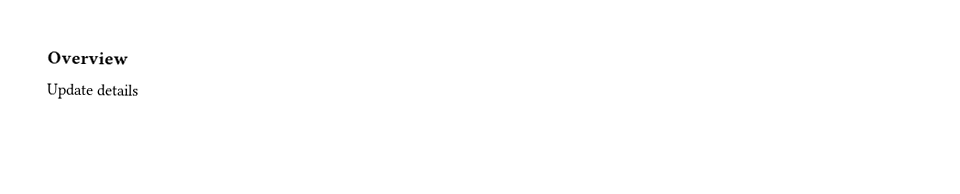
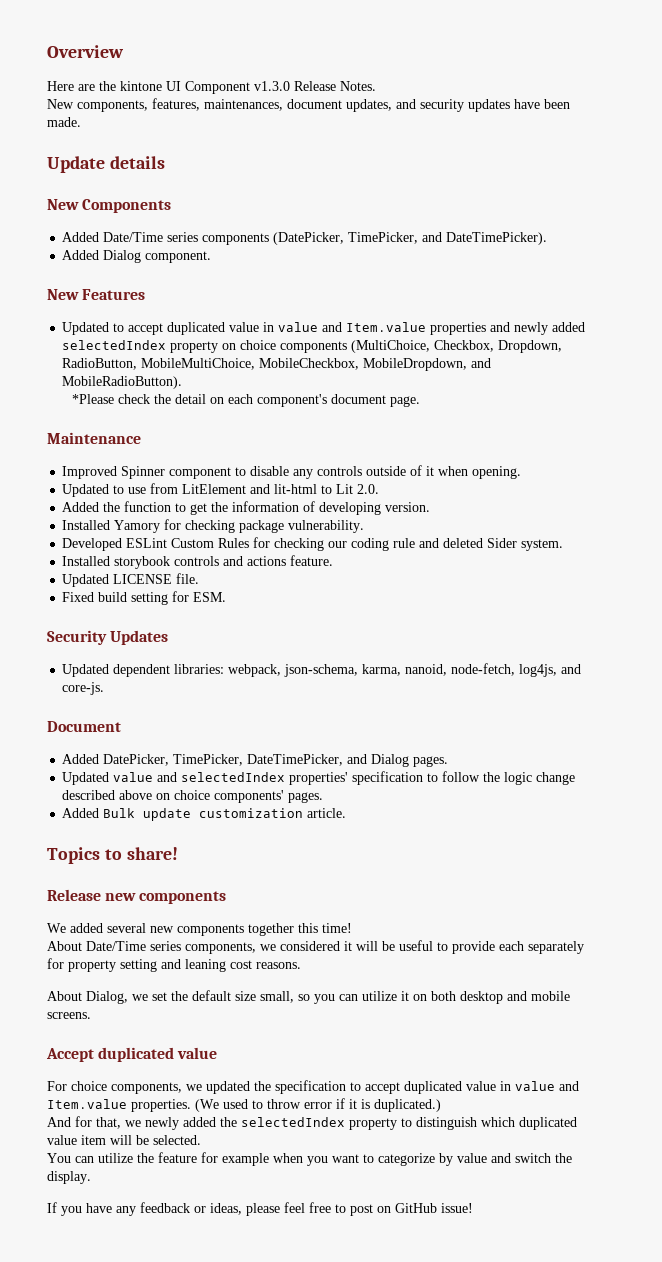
[46,83,140,100] Update details -> [47,81,376,94] [47,98,570,112] [47,117,81,127] [47,156,165,173] [47,199,172,213] [62,232,548,245] [62,250,212,263] [47,289,146,300] [62,322,586,335] [62,340,563,353] [62,358,492,371] [62,376,183,389] [72,394,421,407] [47,432,141,444] [62,465,522,479] [62,483,380,497] [62,501,431,515] [62,519,365,533] [62,537,564,551] [62,555,334,569] [62,573,200,587] [62,591,227,605] [47,630,169,645] [62,663,582,677] [62,682,105,695] [47,721,121,732] [62,754,449,767] [62,771,576,785] [62,790,324,803] [62,808,347,821] [47,847,178,864] [47,889,227,904] [47,923,352,936] [47,940,584,954] [47,958,301,972] [47,990,570,1004] [47,1012,91,1019] [46,1047,218,1062] [47,1080,579,1094] [47,1098,441,1112] [47,1116,577,1130] [47,1135,201,1145] [47,1152,572,1166] [47,1171,91,1184] [47,1202,473,1216] Here are the kintone UI Component v1.3.0 Release Notes. // New components, features, maintenances, document updates, and security updates have been made. // Update details // New Components // Added Date/Time series components (DatePicker, TimePicker, and DateTimePicker). // Added Dialog component. // New Features // Updated to accept duplicated value in value and Item.value properties and newly added selectedIndex property on choice components (MultiChoice, Checkbox, Dropdown, RadioButton, MobileMultiChoice, MobileCheckbox, MobileDropdown, and MobileRadioButton). // *Please check the detail on each component's document page. // Maintenance // Improved Spinner component to disable any controls outside of it when opening. // Updated to use from LitElement and lit-html to Lit 2.0. // Added the function to get the information of developing version. // Installed Yamory for checking package vulnerability. // Developed ESLint Custom Rules for checking our coding rule and deleted Sider system. // Installed storybook controls and actions feature. // Updated LICENSE file. // Fixed build setting for ESM. // Security Updates // Updated dependent libraries: webpack, json-schema, karma, nanoid, node-fetch, log4js, and core-js. // Document // Added DatePicker, TimePicker, DateTimePicker, and Dialog pages. // Updated value and selectedIndex properties' specification to follow the logic change described above on choice components' pages. // Added Bulk update customization article. // Topics to share! // Release new components // We added several new components together this time! // About Date/Time series components, we considered it will be useful to provide each separately for property setting and leaning cost reasons. // About Dialog, we set the default size small, so you can utilize it on both desktop and mobile screens. // Accept duplicated value // For choice components, we updated the specification to accept duplicated value in value and Item.value properties. (We used to throw error if it is duplicated.) // And for that, we newly added the selectedIndex property to distinguish which duplicated value item will be selected. // You can utilize the feature for example when you want to categorize by value and switch the display. // If you have any feedback or ideas, please feel free to post on GitHub issue!

